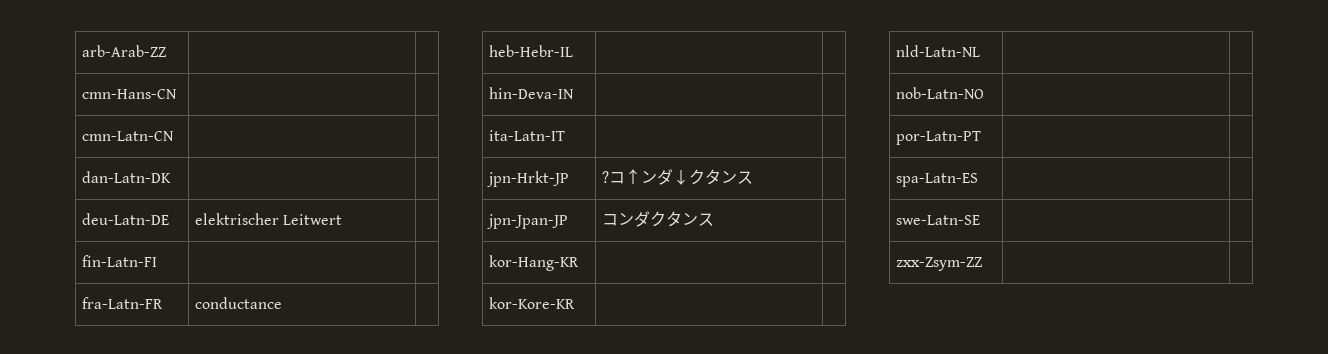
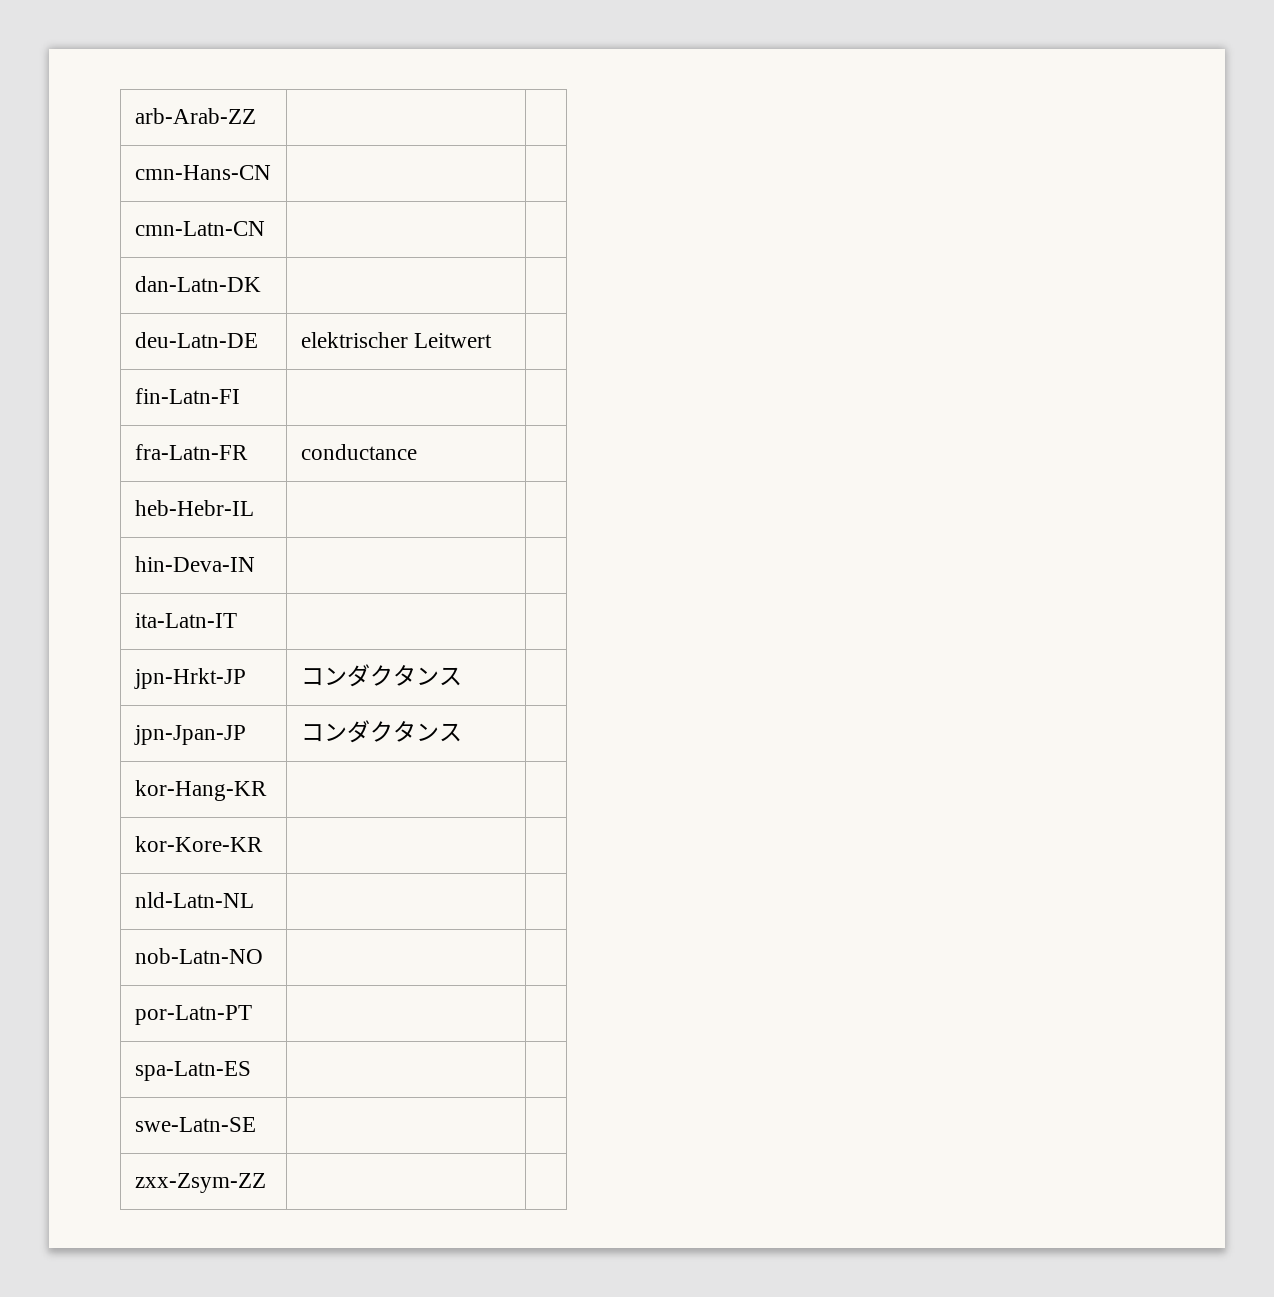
[601,169,689,185] ?コ↑ンダ↓ -> [300,664,370,687] コンダ

